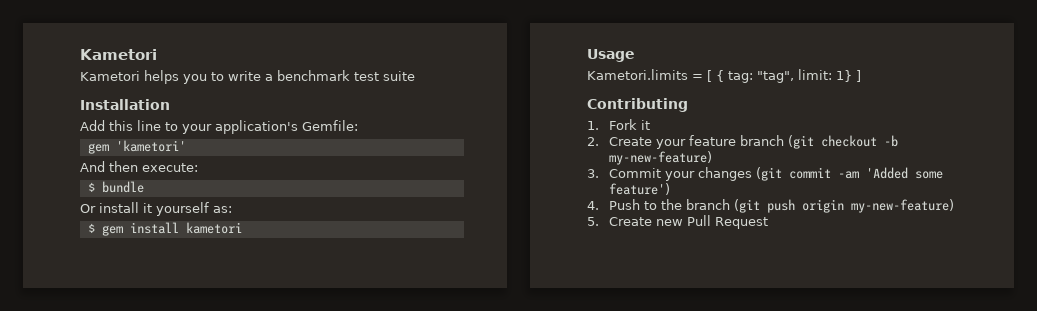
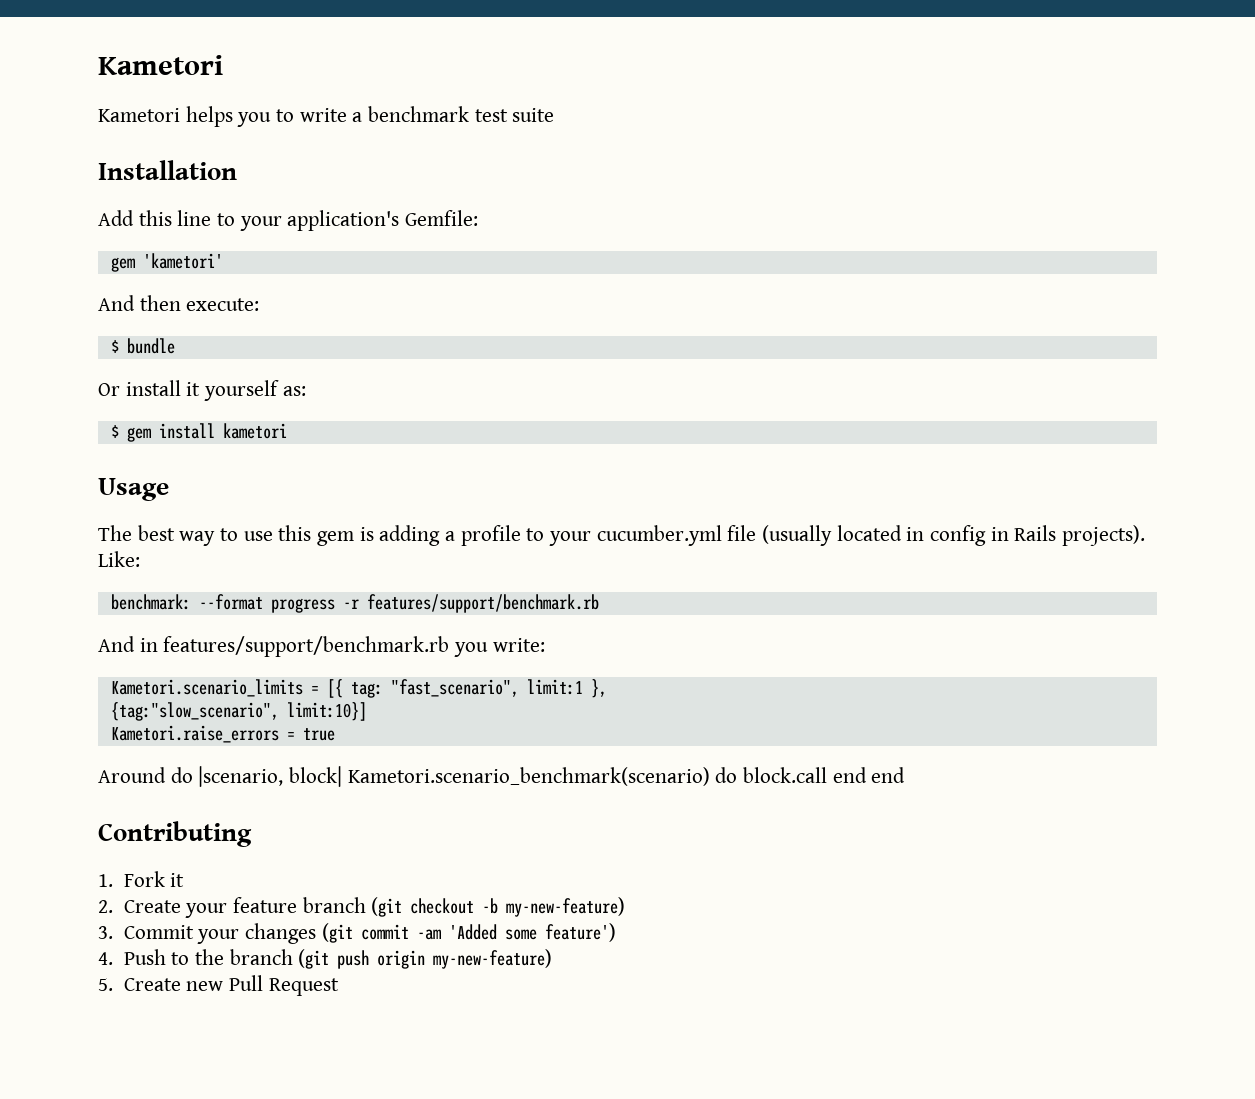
[587,69,861,83] Kametori.limits = [ { tag: "tag", limit: 1} ] -> [98,525,1146,546] [98,551,140,567] [110,594,599,613] [98,636,545,657] [110,679,607,698] [110,702,367,721] [110,725,335,743] [98,766,906,787] The best way to use this gem is adding a profile to your cucumber.yml file (usually located in config in Rails projects). Like: // benchmark: --format progress -r features/support/benchmark.rb // And in features/support/benchmark.rb you write: // Kametori.scenario_limits = [{ tag: "fast_scenario", limit:1 }, // {tag:"slow_scenario", limit:10}] // Kametori.raise_errors = true // Around do |scenario, block| Kametori.scenario_benchmark(scenario) do block.call end end

